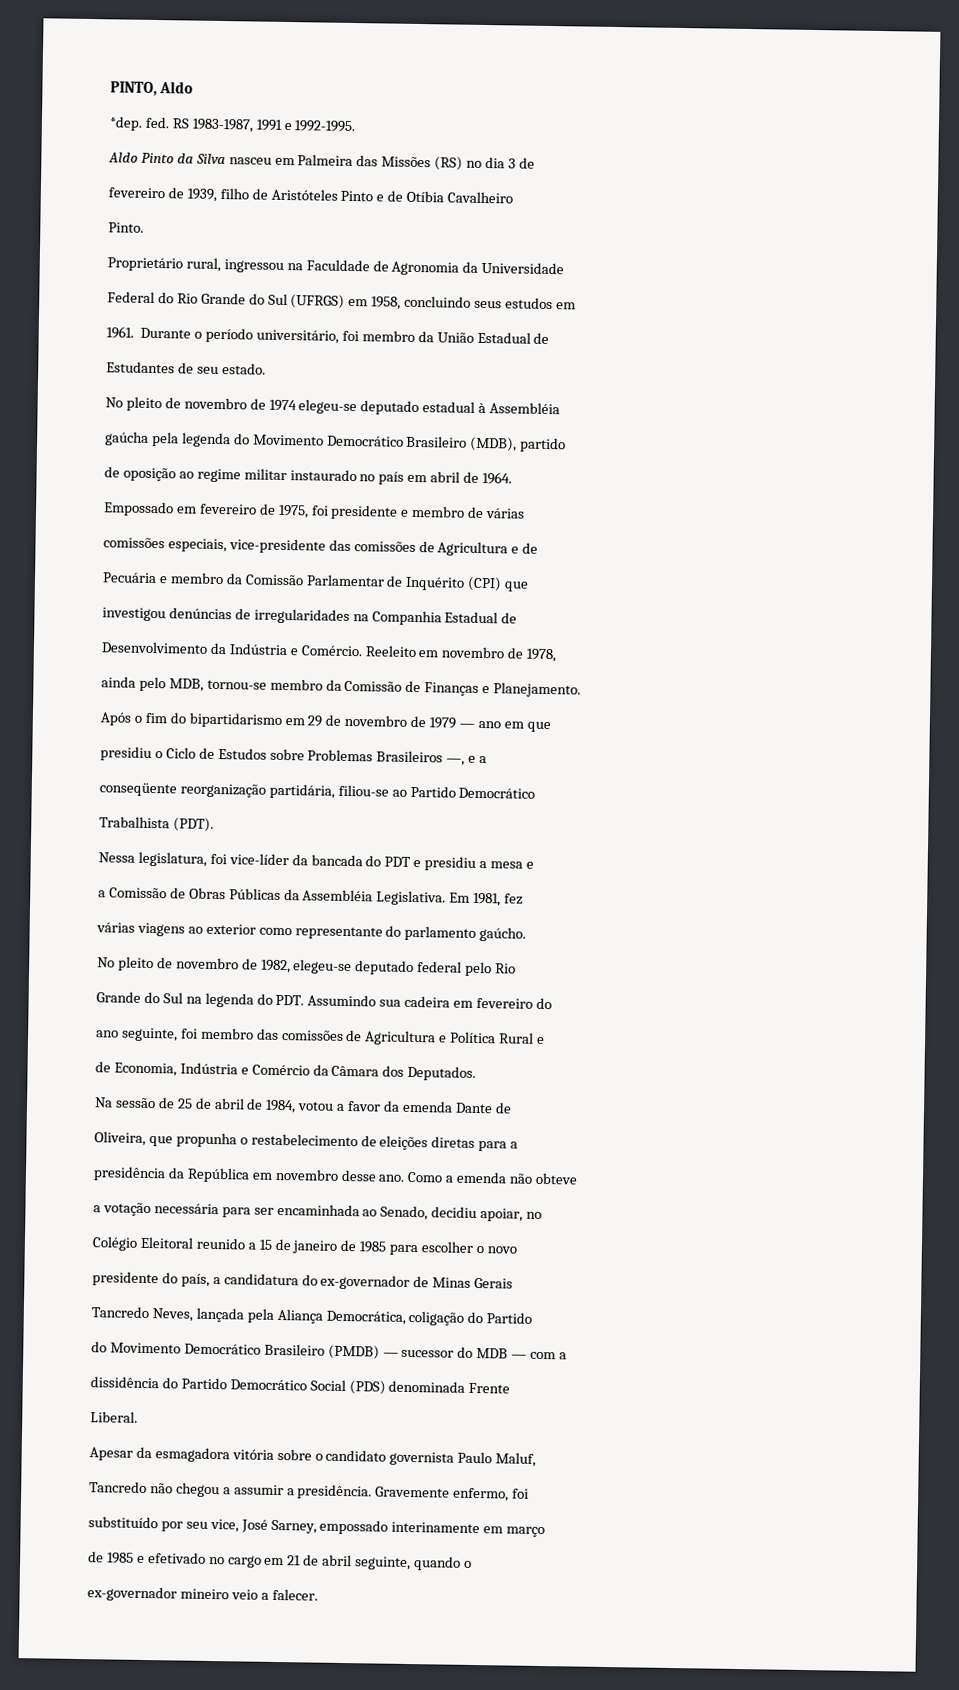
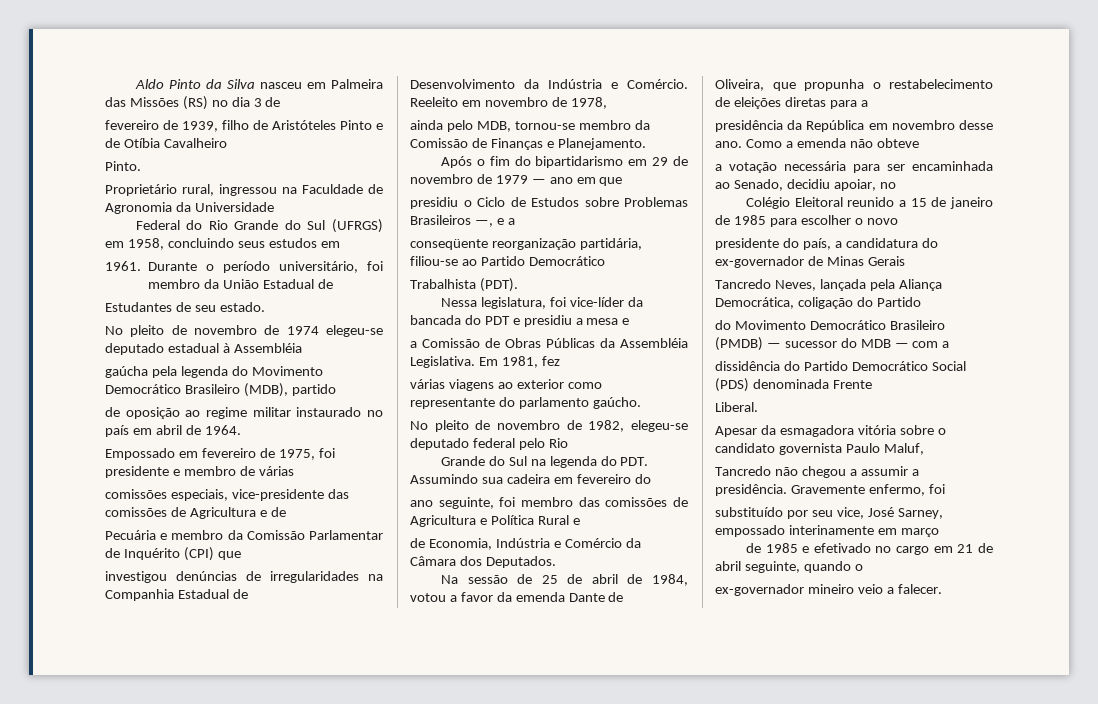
[110,81,193,97] [109,116,356,133] PINTO, Aldo // *dep. fed. RS 1983-1987, 1991 e 1992-1995. // -> (134, 84) none

